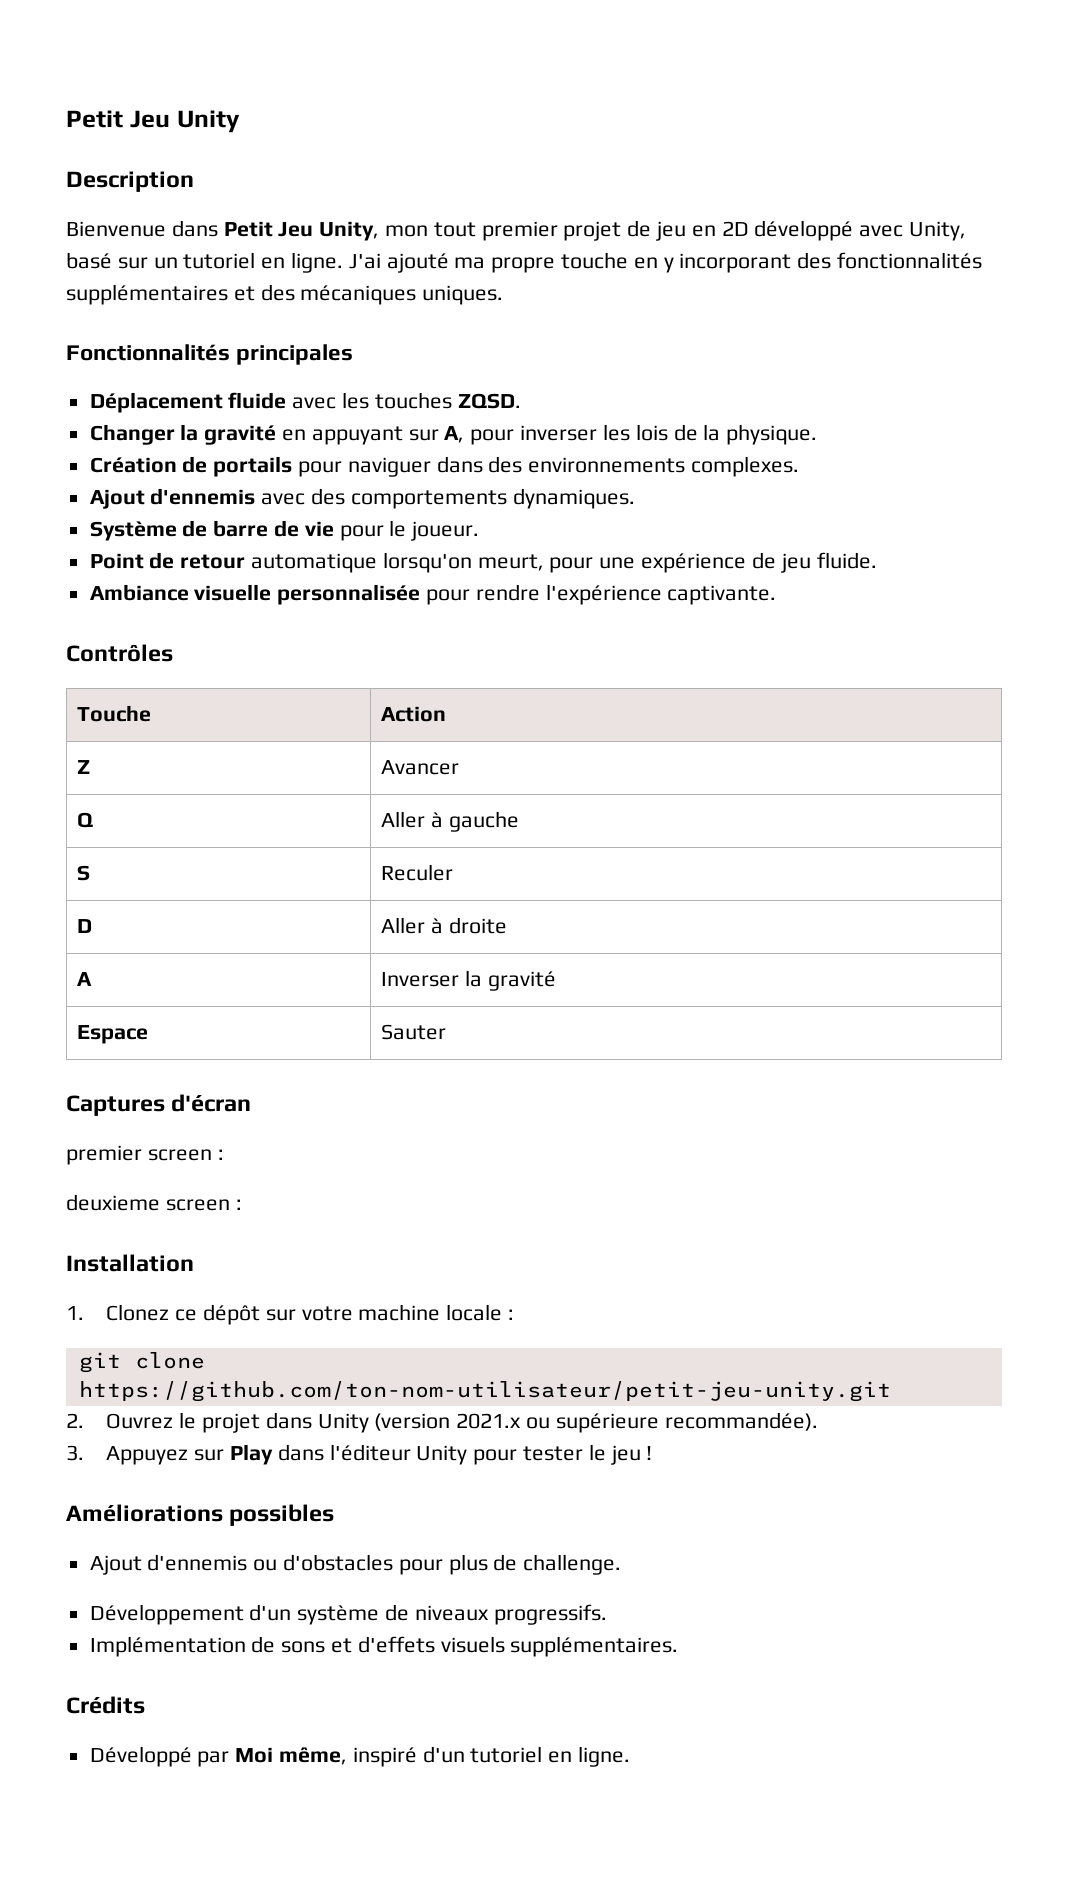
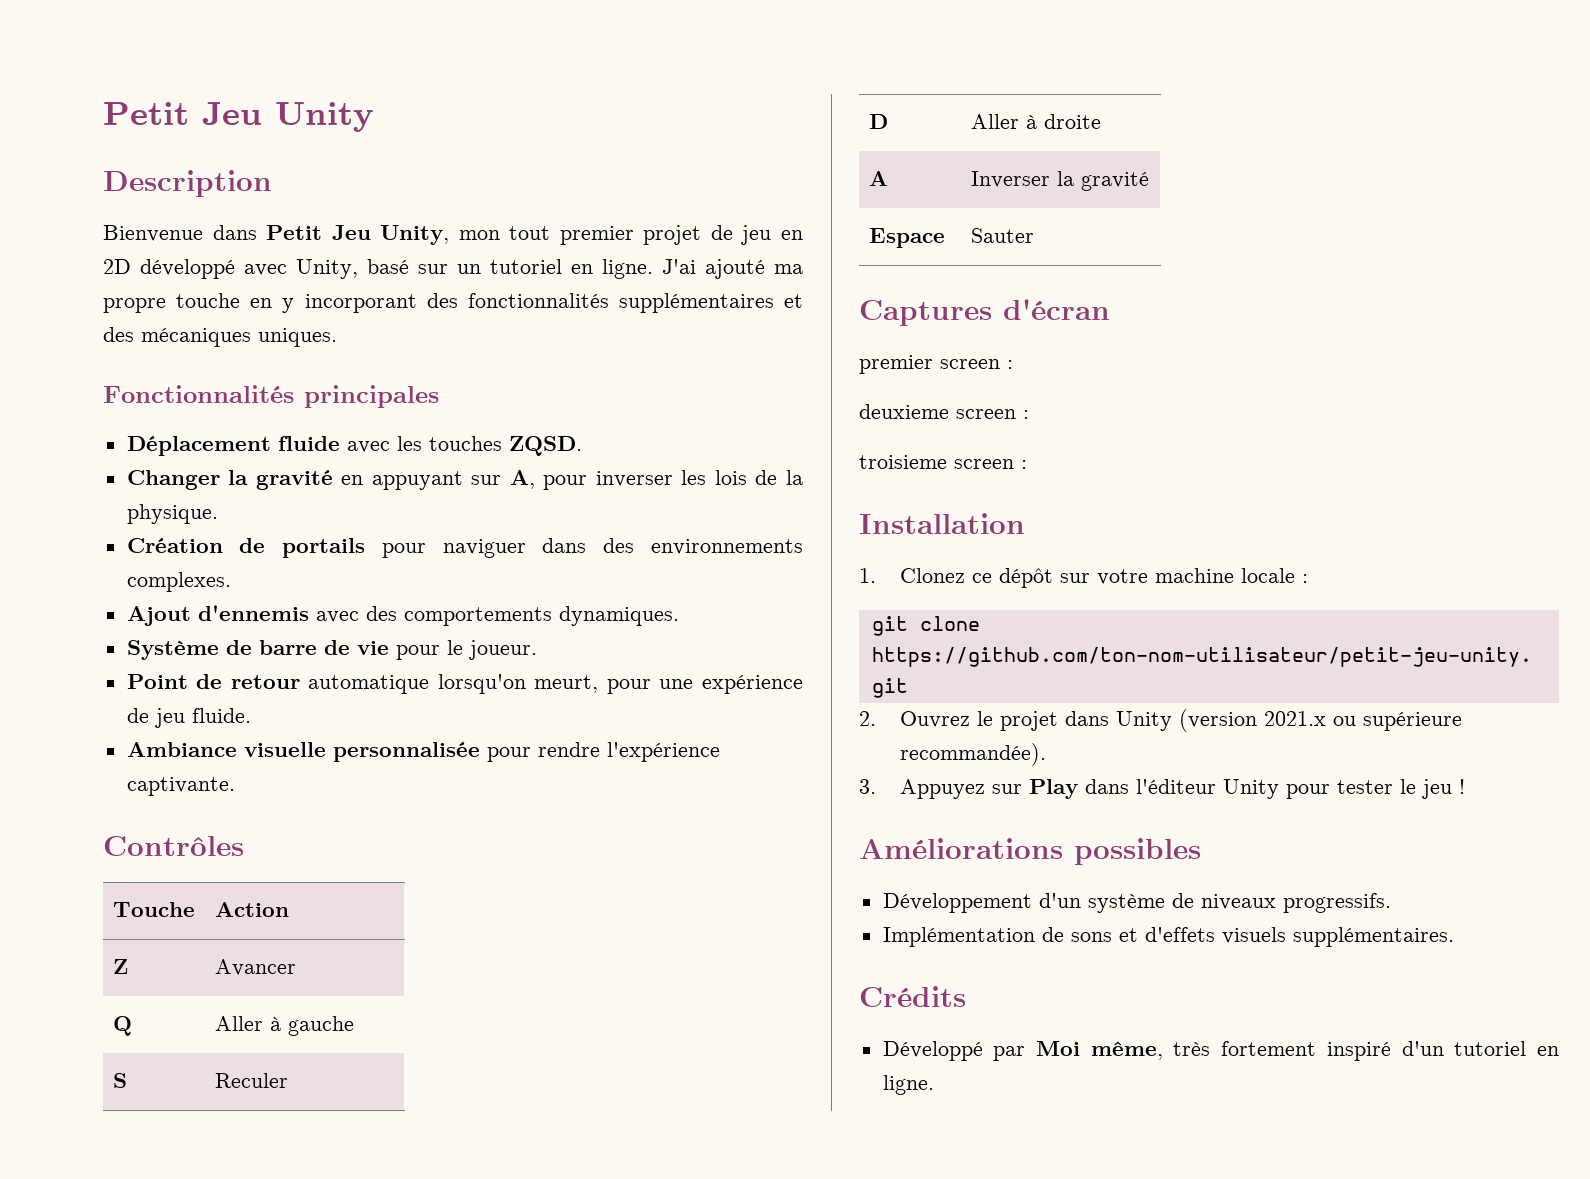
(242, 1204) none -> [859,455,1027,469] // troisieme screen :
[89,1554,622,1575] // Ajout d'ennemis ou d'obstacles pour plus de challenge. -> (1201, 851) none
(348, 1756) none -> [1173,1041,1317,1056] très fortement

